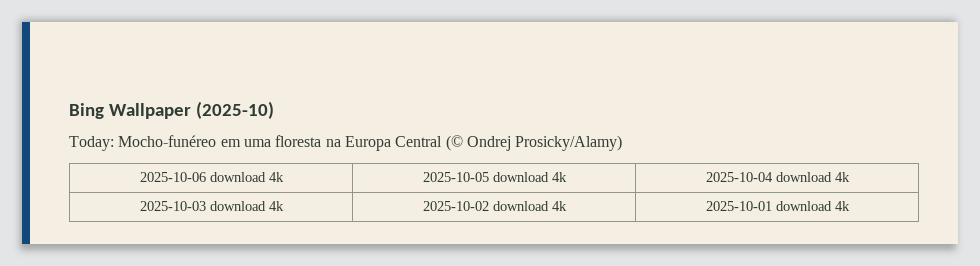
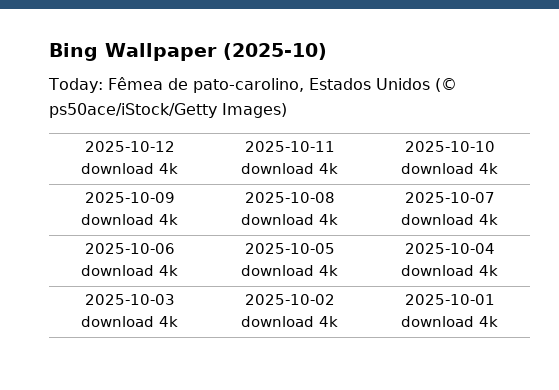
[118,135,623,151] Mocho-funéreo em uma floresta na Europa Central (© Ondrej Prosicky/Alamy) -> [107,77,457,93] [49,103,287,118] [84,141,175,152] [81,163,178,174] [244,141,335,152] [241,163,338,174] [404,141,495,152] [401,163,498,174] [84,192,175,203] [81,214,178,225] [244,192,335,203] [241,214,338,225] [404,192,495,203] [401,214,498,225] Fêmea de pato-carolino, Estados Unidos (© ps50ace/iStock/Getty Images) // 2025-10-12 download 4k | 2025-10-11 download 4k | 2025-10-10 download 4k // 2025-10-09 download 4k | 2025-10-08 download 4k | 2025-10-07 download 4k

